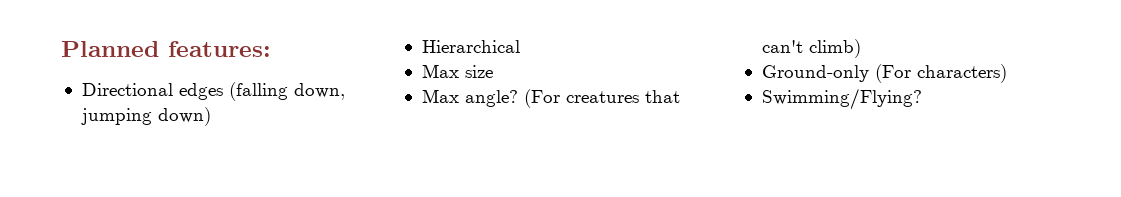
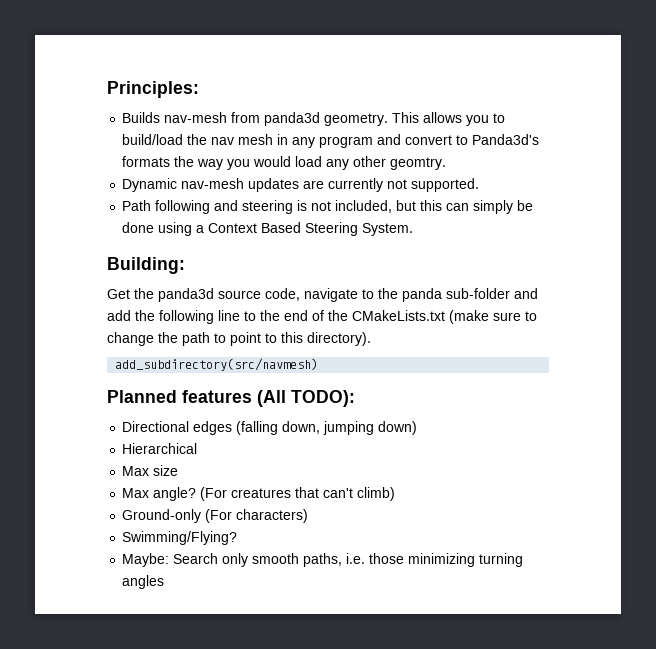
[61,41,271,57] Planned features: -> [107,81,199,98] [122,112,506,126] [122,134,540,148] [122,156,447,170] [122,178,480,192] [122,200,534,214] [122,222,414,236] [107,257,185,274] [107,288,538,302] [107,310,537,324] [107,332,371,346] [115,358,319,371] [107,390,355,407] Principles: // Builds nav-mesh from panda3d geometry. This allows you to build/load the nav mesh in any program and convert to Panda3d's formats the way you would load any other geomtry. // Dynamic nav-mesh updates are currently not supported. // Path following and steering is not included, but this can simply be done using a Context Based Steering System. // Building: // Get the panda3d source code, navigate to the panda sub-folder and add the following line to the end of the CMakeLists.txt (make sure to change the path to point to this directory). // add_subdirectory(src/navmesh) // Planned features (All TODO):
(922, 99) none -> [122,553,524,567] [122,575,165,589] // Maybe: Search only smooth paths, i.e. those minimizing turning angles

